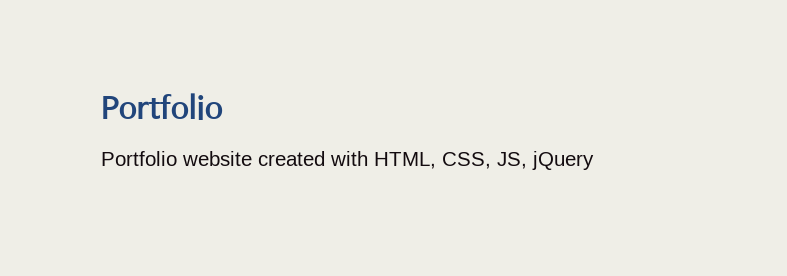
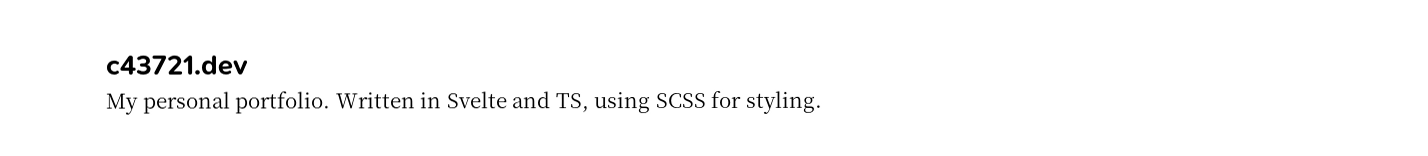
[101,93,223,120] [101,151,594,170] Portfolio // Portfolio website created with HTML, CSS, JS, jQuery -> [105,55,248,76] [106,90,823,115] c43721.dev // My personal portfolio. Written in Svelte and TS, using SCSS for styling.

